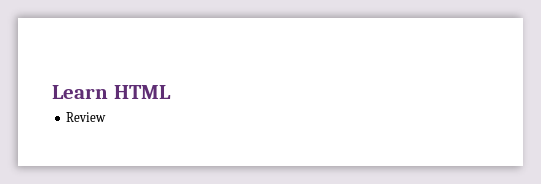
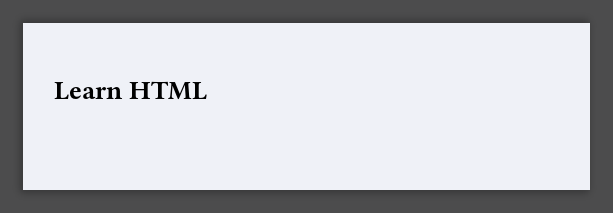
[66,112,107,122] // Review -> (208, 90) none

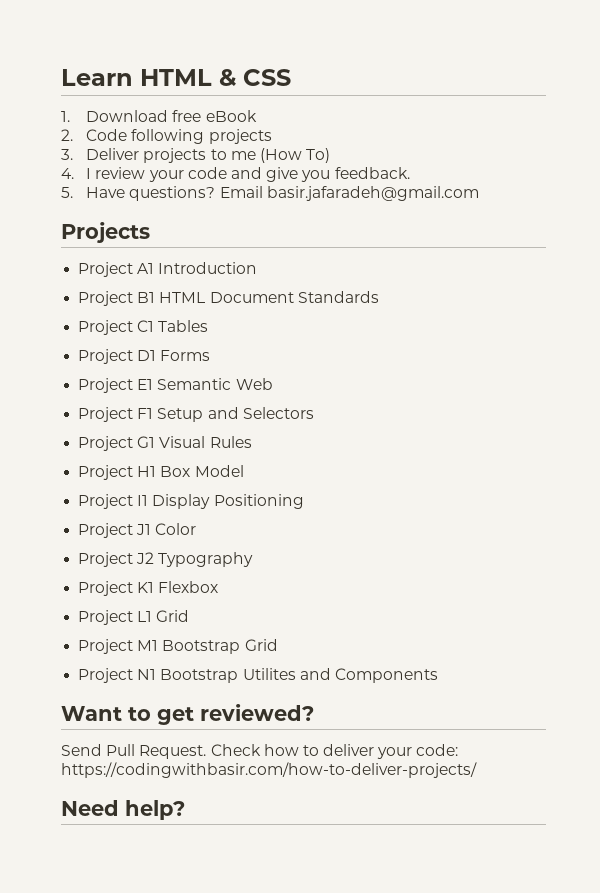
(208, 90) none -> [219,69,291,86] [61,110,257,122] [61,129,272,144] [61,148,331,163] [61,167,410,182] [61,186,479,201] [61,222,150,243] [78,262,258,277] [78,291,379,306] [78,320,209,335] [78,349,211,364] [78,378,273,393] [78,407,314,422] [78,436,252,451] [78,465,244,480] [78,494,304,509] [78,523,197,538] [78,552,254,567] [78,581,219,596] [78,610,190,625] [78,639,278,654] [78,668,438,683] [61,704,314,725] [61,744,459,759] [61,762,477,778] [61,800,185,820] & CSS // 1. Download free eBook // 2. Code following projects // 3. Deliver projects to me (How To) // 4. I review your code and give you feedback. // 5. Have questions? Email basir.jafaradeh@gmail.com // Projects // Project A1 Introduction // Project B1 HTML Document Standards // Project C1 Tables // Project D1 Forms // Project E1 Semantic Web // Project F1 Setup and Selectors // Project G1 Visual Rules // Project H1 Box Model // Project I1 Display Positioning // Project J1 Color // Project J2 Typography // Project K1 Flexbox // Project L1 Grid // Project M1 Bootstrap Grid // Project N1 Bootstrap Utilites and Components // Want to get reviewed? // Send Pull Request. Check how to deliver your code: https://codingwithbasir.com/how-to-deliver-projects/ // Need help?

